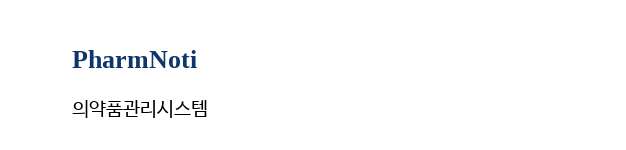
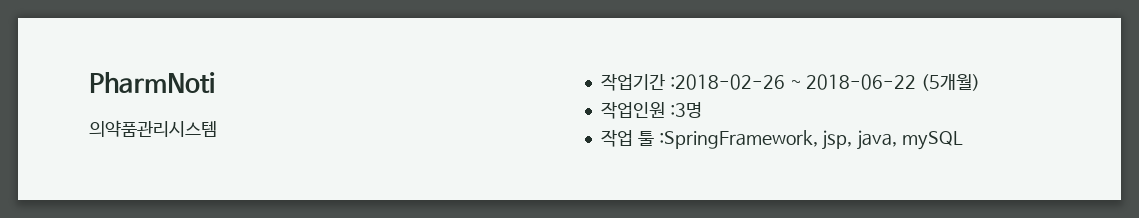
(208, 109) none -> [600,73,981,91] [600,101,702,119] [600,129,964,150] // 작업기간 :2018-02-26 ~ 2018-06-22 (5개월) // 작업인원 :3명 // 작업 툴 :SpringFramework, jsp, java, mySQL

